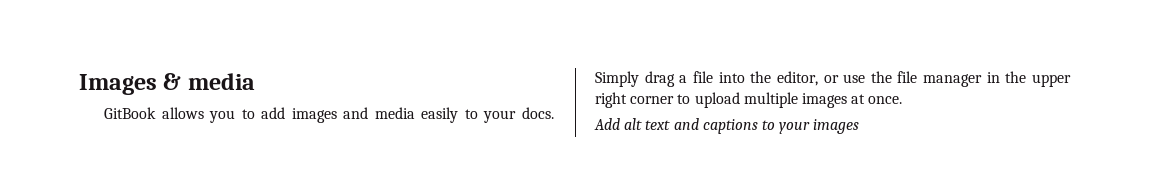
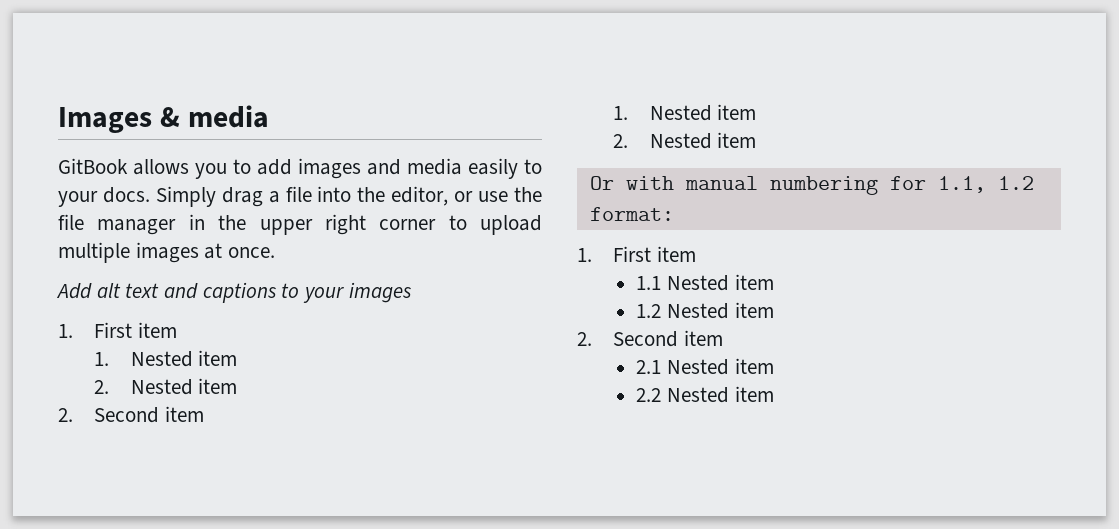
(860, 126) none -> [58,322,177,338] [94,350,238,367] [94,378,238,395] [58,406,204,423] [613,104,757,121] [613,132,757,149] [589,176,1034,195] [589,207,674,221] [577,246,696,262] [636,274,774,291] [636,302,774,319] [577,330,723,347] [636,358,774,375] [636,386,774,403] // 1. First item // 1. Nested item // 2. Nested item // 2. Second item // 1. Nested item // 2. Nested item // Or with manual numbering for 1.1, 1.2 format: // 1. First item // 1.1 Nested item // 1.2 Nested item // 2. Second item // 2.1 Nested item // 2.2 Nested item

